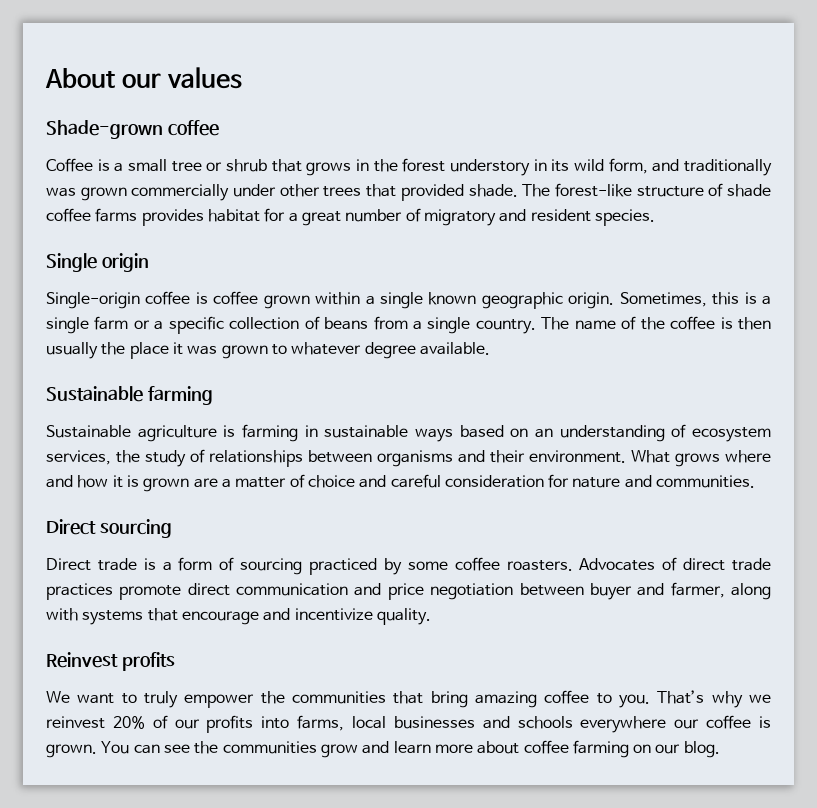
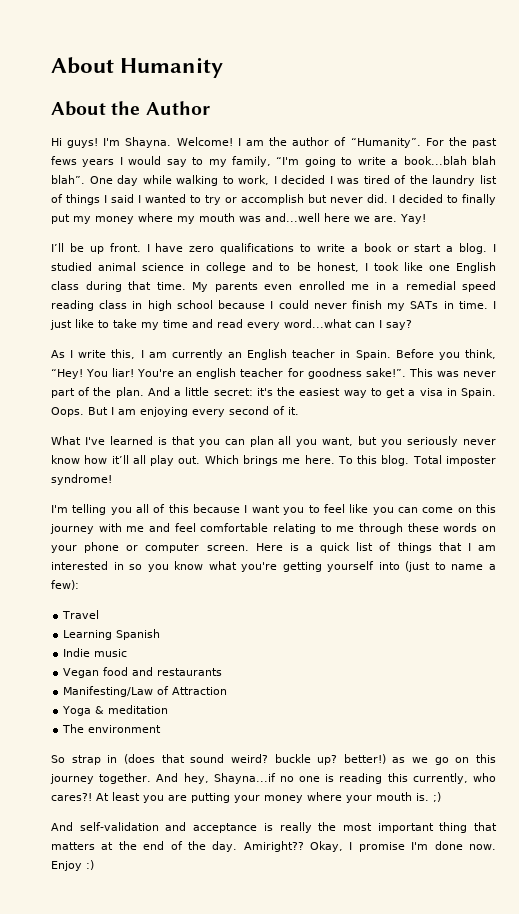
[45,67,242,89] [46,120,219,139] [46,158,772,176] [46,183,772,201] [46,208,655,226] [46,253,149,272] [46,291,772,309] [46,316,772,334] [46,342,490,359] [46,386,213,405] [46,424,772,442] [46,449,771,467] [46,474,756,492] [46,519,172,538] [46,557,772,575] [46,582,772,600] [46,608,431,625] [46,652,175,671] [46,690,772,708] [46,715,771,733] [46,740,720,758] About our values // Shade-grown coffee // Coffee is a small tree or shrub that grows in the forest understory in its wild form, and traditionally was grown commercially under other trees that provided shade. The forest-like structure of shade coffee farms provides habitat for a great number of migratory and resident species. // Single origin // Single-origin coffee is coffee grown within a single known geographic origin. Sometimes, this is a single farm or a specific collection of beans from a single country. The name of the coffee is then usually the place it was grown to whatever degree available. // Sustainable farming // Sustainable agriculture is farming in sustainable ways based on an understanding of ecosystem services, the study of relationships between organisms and their environment. What grows where and how it is grown are a matter of choice and careful consideration for nature and communities. // Direct sourcing // Direct trade is a form of sourcing practiced by some coffee roasters. Advocates of direct trade practices promote direct communication and price negotiation between buyer and farmer, along with systems that encourage and incentivize quality. // Reinvest profits // We want to truly empower the communities that bring amazing coffee to you. That’s why we reinvest 20% of our profits into farms, local businesses and schools everywhere our coffee is grown. You can see the communities grow and learn more about coffee farming on our blog. -> [51,57,224,78] [51,101,210,116] [51,137,497,148] [51,156,496,167] [51,175,498,186] [51,194,496,205] [51,213,426,224] [51,243,496,254] [51,262,497,273] [51,281,496,292] [51,300,496,311] [50,319,412,330] [51,349,497,360] [51,368,496,379] [51,387,497,398] [51,406,299,417] [51,436,496,447] [51,455,497,466] [51,474,112,485] [51,504,497,515] [50,523,497,534] [51,542,497,553] [51,561,497,572] [51,580,79,590] [62,610,100,619] [63,629,161,640] [63,648,128,657] [63,667,223,678] [63,686,228,697] [62,705,169,716] [62,724,162,733] [51,754,497,765] [50,773,497,784] [51,792,441,803] [51,822,497,833] [51,841,497,852] [51,860,94,871] About Humanity // About the Author // Hi guys! I'm Shayna. Welcome! I am the author of “Humanity”. For the past fews years I would say to my family, “I'm going to write a book...blah blah blah”. One day while walking to work, I decided I was tired of the laundry list of things I said I wanted to try or accomplish but never did. I decided to finally put my money where my mouth was and...well here we are. Yay! // I’ll be up front. I have zero qualifications to write a book or start a blog. I studied animal science in college and to be honest, I took like one English class during that time. My parents even enrolled me in a remedial speed reading class in high school because I could never finish my SATs in time. I just like to take my time and read every word...what can I say? // As I write this, I am currently an English teacher in Spain. Before you think, “Hey! You liar! You're an english teacher for goodness sake!”. This was never part of the plan. And a little secret: it's the easiest way to get a visa in Spain. Oops. But I am enjoying every second of it. // What I've learned is that you can plan all you want, but you seriously never know how it’ll all play out. Which brings me here. To this blog. Total imposter syndrome! // I'm telling you all of this because I want you to feel like you can come on this journey with me and feel comfortable relating to me through these words on your phone or computer screen. Here is a quick list of things that I am interested in so you know what you're getting yourself into (just to name a few): // Travel // Learning Spanish // Indie music // Vegan food and restaurants // Manifesting/Law of Attraction // Yoga & meditation // The environment // So strap in (does that sound weird? buckle up? better!) as we go on this journey together. And hey, Shayna...if no one is reading this currently, who cares?! At least you are putting your money where your mouth is. ;) // And self-validation and acceptance is really the most important thing that matters at the end of the day. Amiright?? Okay, I promise I'm done now. Enjoy :)

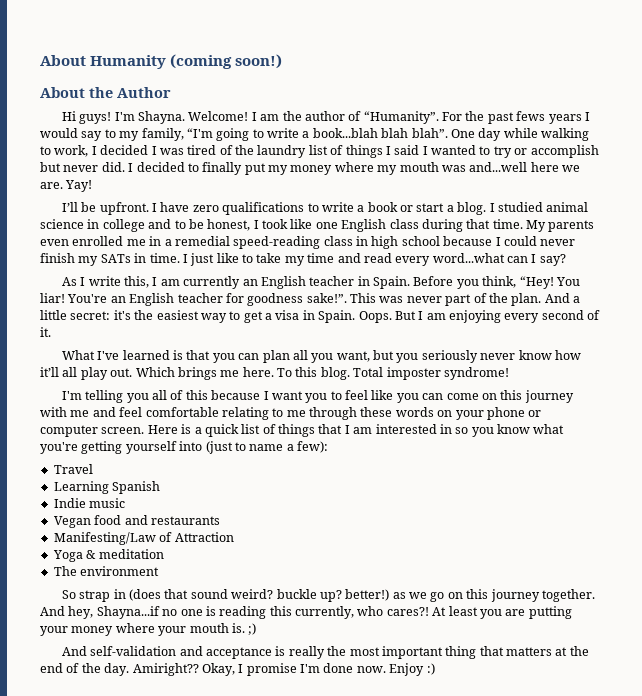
(224, 67) none -> [170,54,283,69] (coming soon!)
[89,243,141,254] up front. -> [99,202,149,215] upfront.
[462,281,496,292] [51,300,94,311] speed reading -> [233,236,321,249] speed-reading
[196,368,237,379] english -> [129,293,175,306] English

